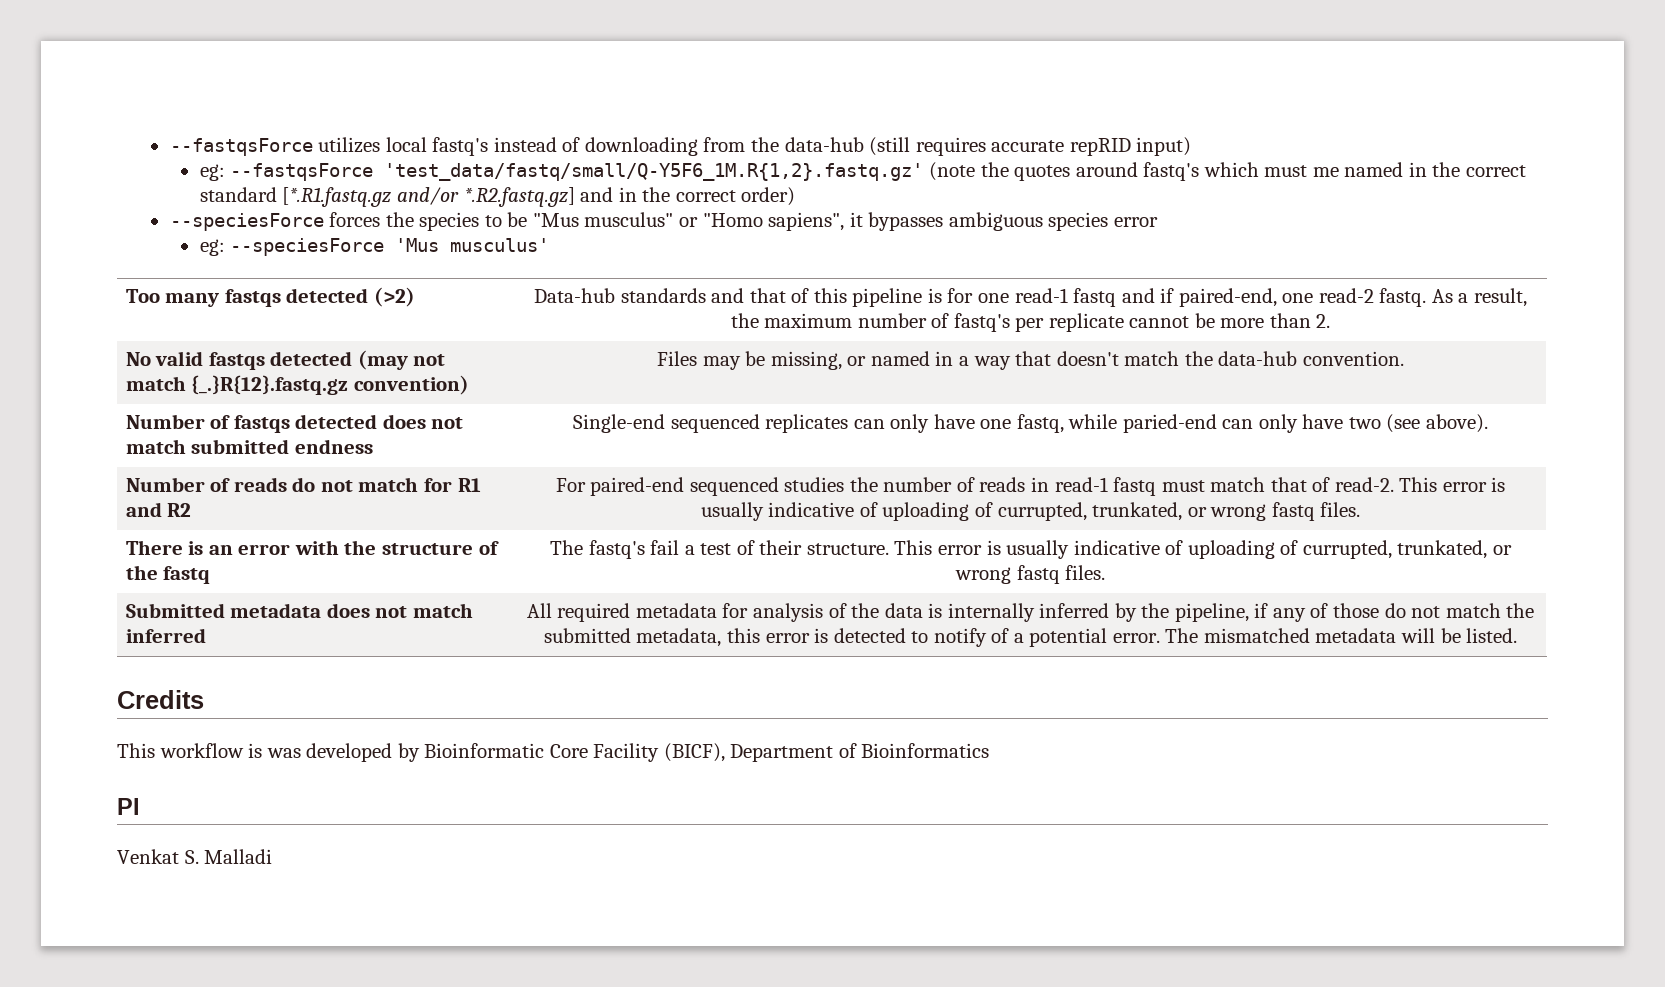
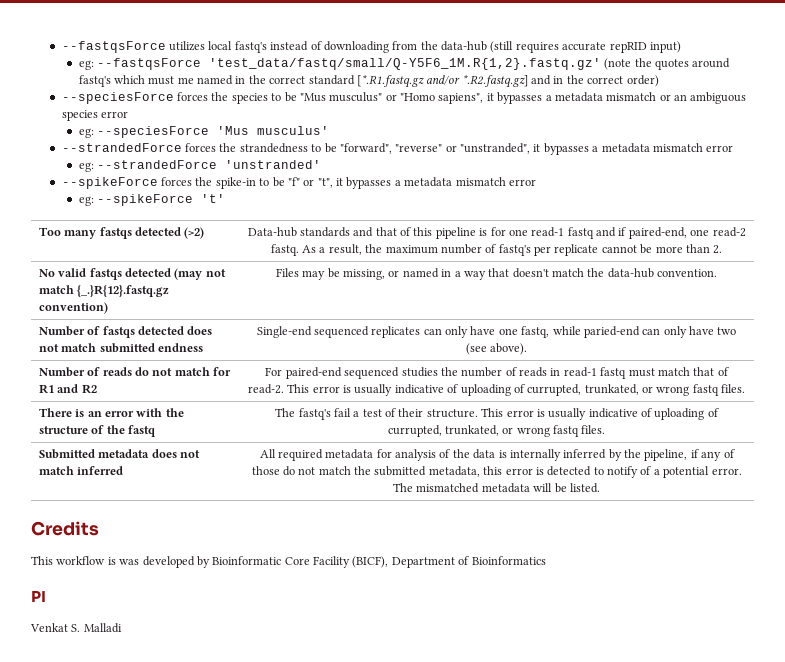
(944, 221) none -> [545,92,688,102] a metadata mismatch or an
(550, 245) none -> [61,143,734,155] [78,160,321,172] [61,177,536,189] [78,194,225,206] // --strandedForce forces the strandedness to be "forward", "reverse" or "unstranded", it bypasses a metadata mismatch error // eg: --strandedForce 'unstranded' // --spikeForce forces the spike-in to be "f" or "t", it bypasses a metadata mismatch error // eg: --spikeForce 't'

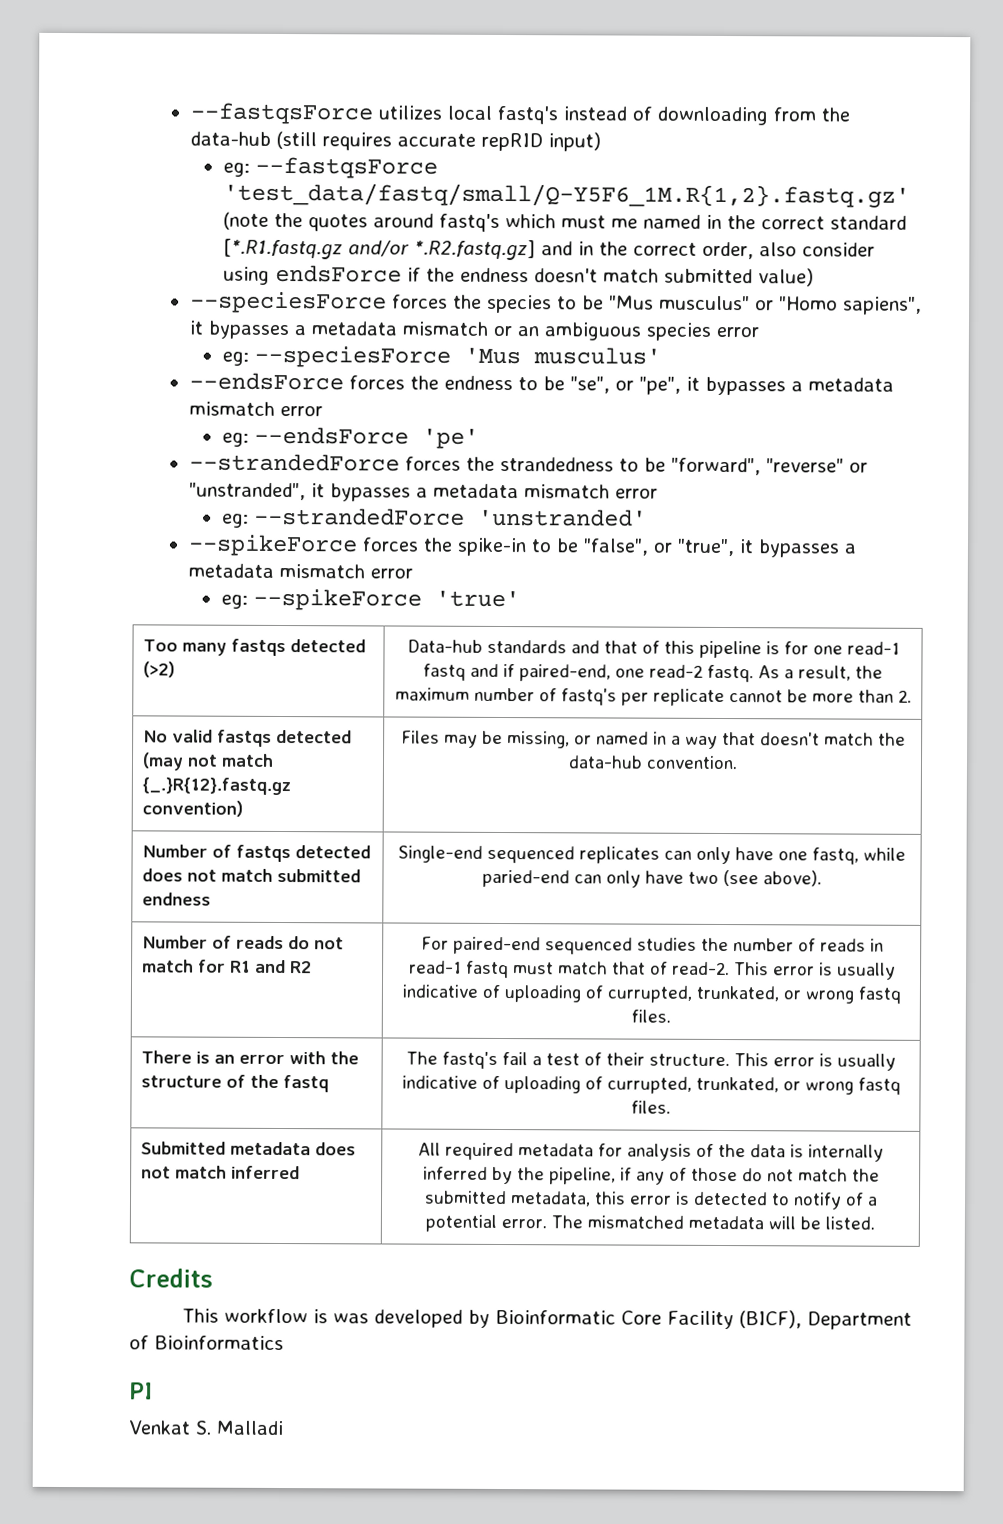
[626,75,659,87] order) -> [701,241,875,260] [222,264,814,287] order, also consider using endsForce if the endness doesn't match submitted value)
(329, 130) none -> [188,372,894,396] [188,401,323,417] [221,426,479,449] // --endsForce forces the endness to be "se", or "pe", it bypasses a metadata mismatch error // eg: --endsForce 'pe'
[287,177,333,188] "f" or "t", -> [582,538,735,557] "false", or "true",
[200,194,225,203] 't' -> [434,590,520,608] 'true'

